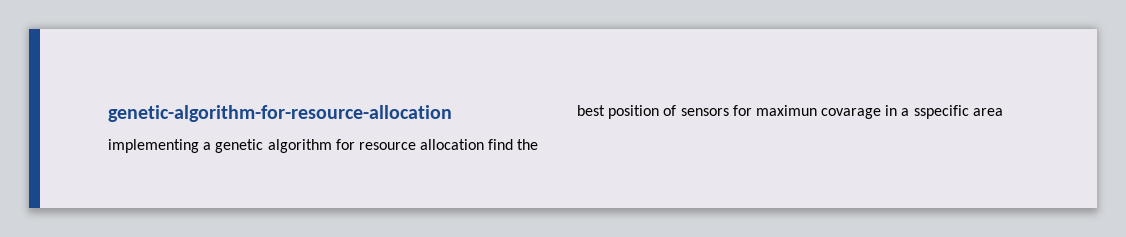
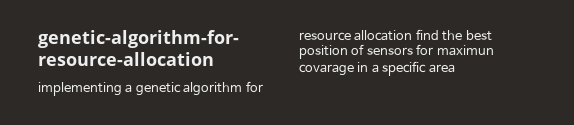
[913,105,969,119] sspecific -> [382,61,427,76] specific

